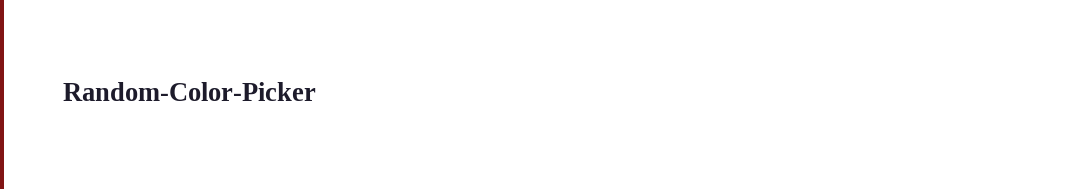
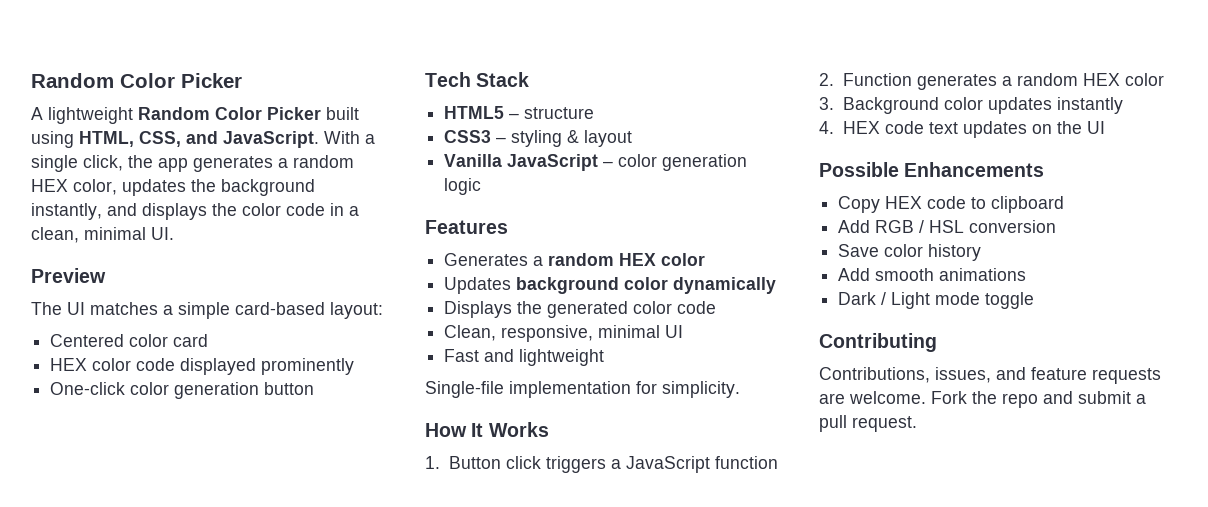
[63,82,316,101] Random-Color-Picker -> [31,73,242,88] [31,107,359,124] [31,131,375,148] [31,155,354,172] [31,179,315,196] [31,203,359,220] [31,227,174,243] [31,268,106,283] [31,302,383,319] [50,334,209,347] [50,358,355,375] [50,382,315,399] [425,72,530,87] [444,106,595,119] [444,130,633,147] [444,154,748,171] [444,178,482,195] [425,220,508,234] [444,253,706,266] [444,277,777,294] [444,301,717,318] [444,325,684,342] [444,349,605,366] [425,381,740,398] [425,422,549,437] [425,456,778,473] [819,73,1164,90] [819,97,1123,114] [819,121,1105,138] [819,162,1045,177] [838,196,1065,213] [838,220,1057,233] [838,244,982,261] [838,268,1027,281] [838,292,1035,309] [819,333,937,352] [819,367,1161,384] [819,391,1146,408] [819,415,917,432] Random Color Picker // A lightweight Random Color Picker built using HTML, CSS, and JavaScript. With a single click, the app generates a random HEX color, updates the background instantly, and displays the color code in a clean, minimal UI. // Preview // The UI matches a simple card-based layout: // Centered color card // HEX color code displayed prominently // One-click color generation button // Tech Stack // HTML5 – structure // CSS3 – styling & layout // Vanilla JavaScript – color generation logic // Features // Generates a random HEX color // Updates background color dynamically // Displays the generated color code // Clean, responsive, minimal UI // Fast and lightweight // Single-file implementation for simplicity. // How It Works // 1. Button click triggers a JavaScript function // 2. Function generates a random HEX color // 3. Background color updates instantly // 4. HEX code text updates on the UI // Possible Enhancements // Copy HEX code to clipboard // Add RGB / HSL conversion // Save color history // Add smooth animations // Dark / Light mode toggle // Contributing // Contributions, issues, and feature requests are welcome. Fork the repo and submit a pull request.

